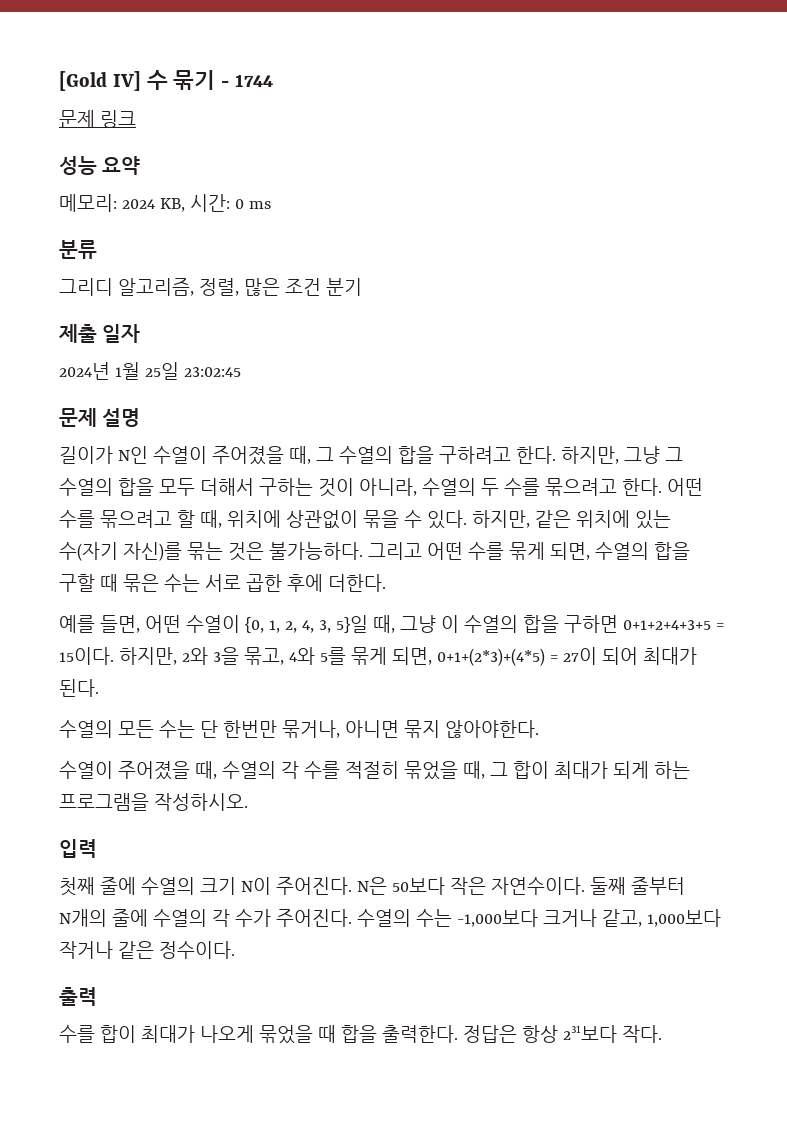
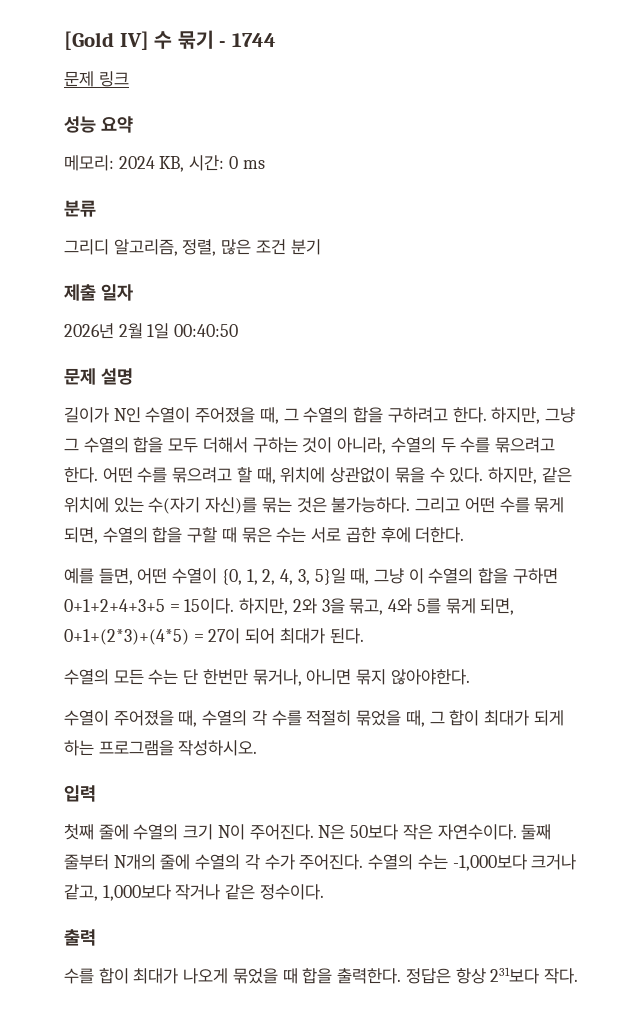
[59,362,241,380] 2024년 1월 25일 23:02:45 -> [64,323,239,339] 2026년 2월 1일 00:40:50

